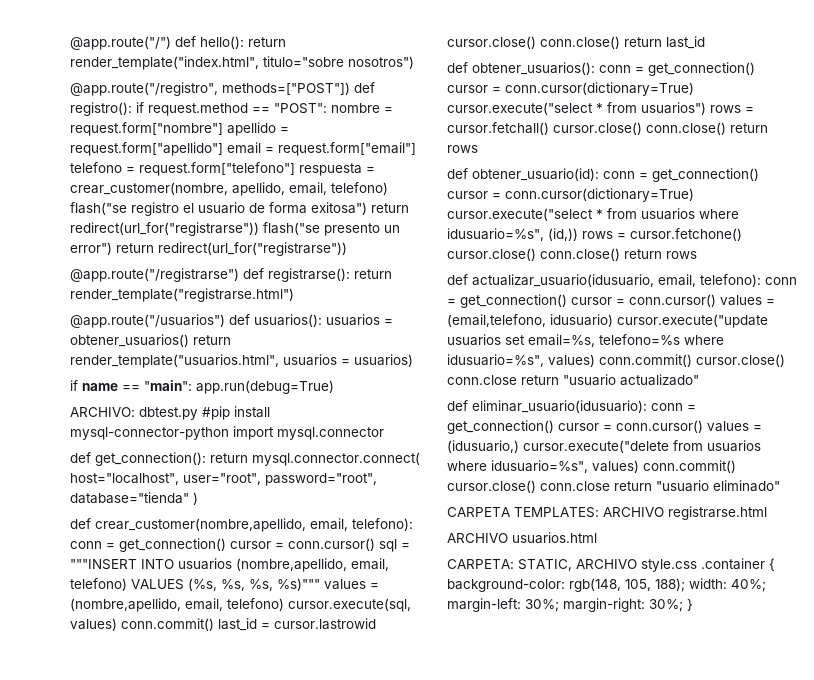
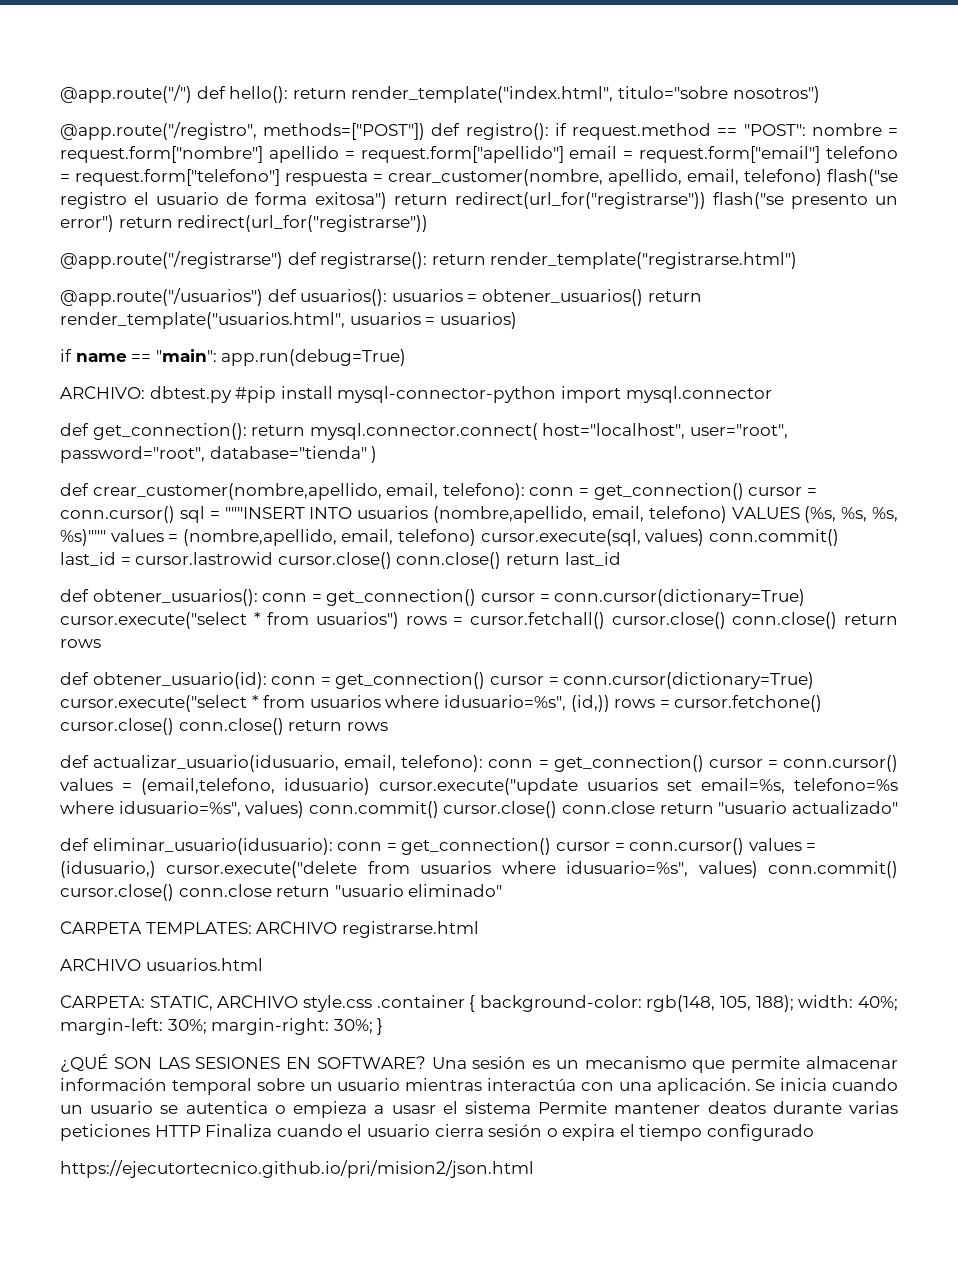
(693, 605) none -> [60,1053,898,1073] [60,1078,899,1095] [60,1101,898,1118] [60,1124,815,1141] [60,1160,534,1178] // ¿QUÉ SON LAS SESIONES EN SOFTWARE? Una sesión es un mecanismo que permite almacenar información temporal sobre un usuario mientras interactúa con una aplicación. Se inicia cuando un usuario se autentica o empieza a usasr el sistema Permite mantener deatos durante varias peticiones HTTP Finaliza cuando el usuario cierra sesión o expira el tiempo configurado // https://ejecutortecnico.github.io/pri/mision2/json.html

